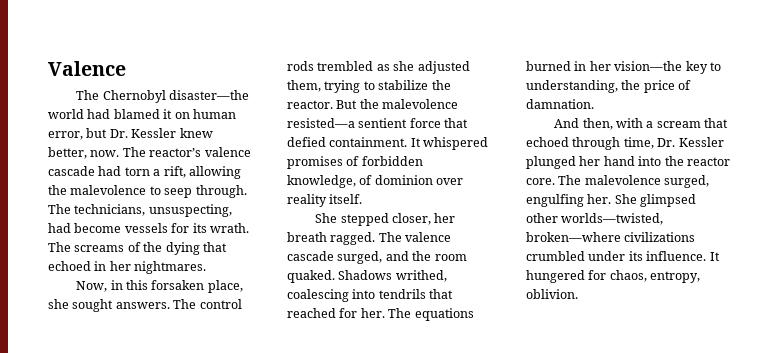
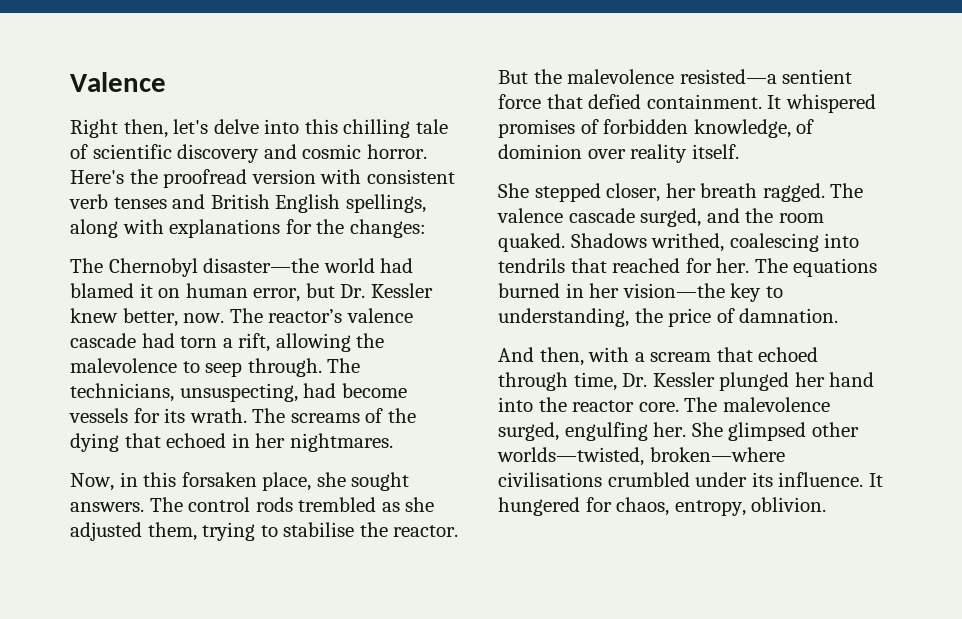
(126, 68) none -> [70,119,448,138] [70,144,427,163] [70,169,455,188] [69,194,426,213] [70,219,426,238] // Right then, let's delve into this chilling tale of scientific discovery and cosmic horror. Here's the proofread version with consistent verb tenses and British English spellings, along with explanations for the changes:
[378,80,429,90] stabilize -> [283,522,355,537] stabilise
[624,232,696,242] civilizations -> [498,472,602,487] civilisations

